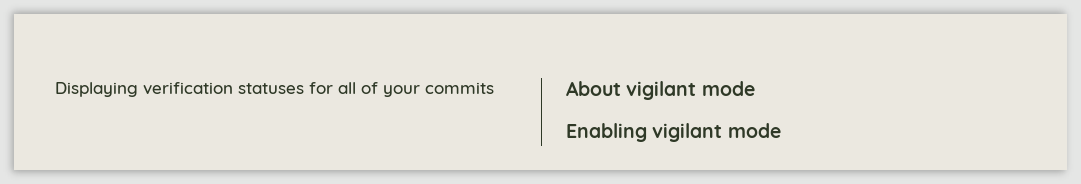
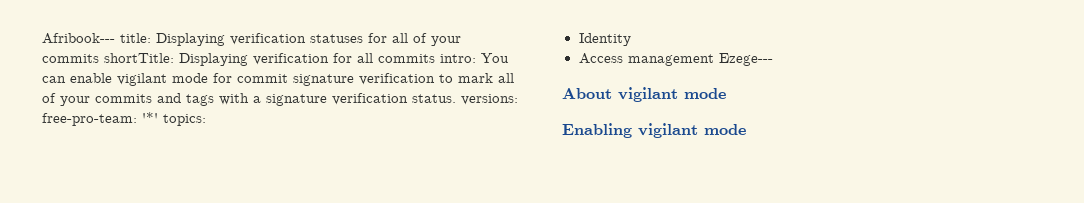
(55, 89) none -> [42,33,151,44] Afribook--- title:
(494, 88) none -> [104,53,509,66] [42,73,514,86] [42,93,518,106] [42,112,206,126] [578,33,631,46] [578,53,773,66] shortTitle: Displaying verification for all commits intro: You can enable vigilant mode for commit signature verification to mark all of your commits and tags with a signature verification status. versions: free-pro-team: '*' topics: // Identity // Access management Ezege---

